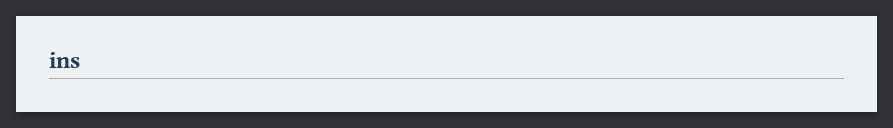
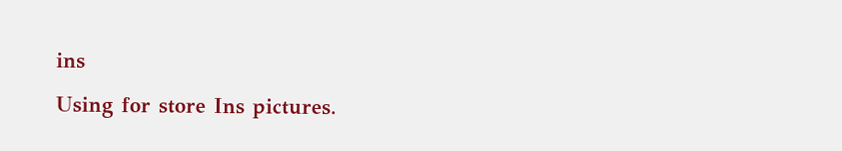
(80, 60) none -> [55,96,337,120] // Using for store Ins pictures.

